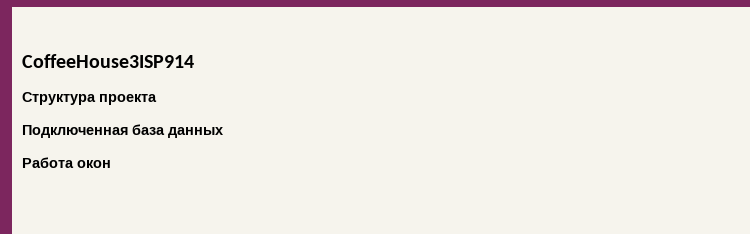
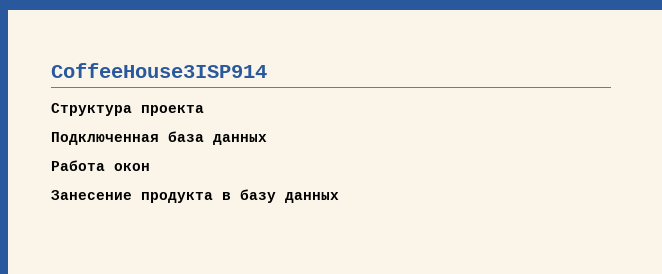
(111, 164) none -> [51,189,339,203] // Занесение продукта в базу данных

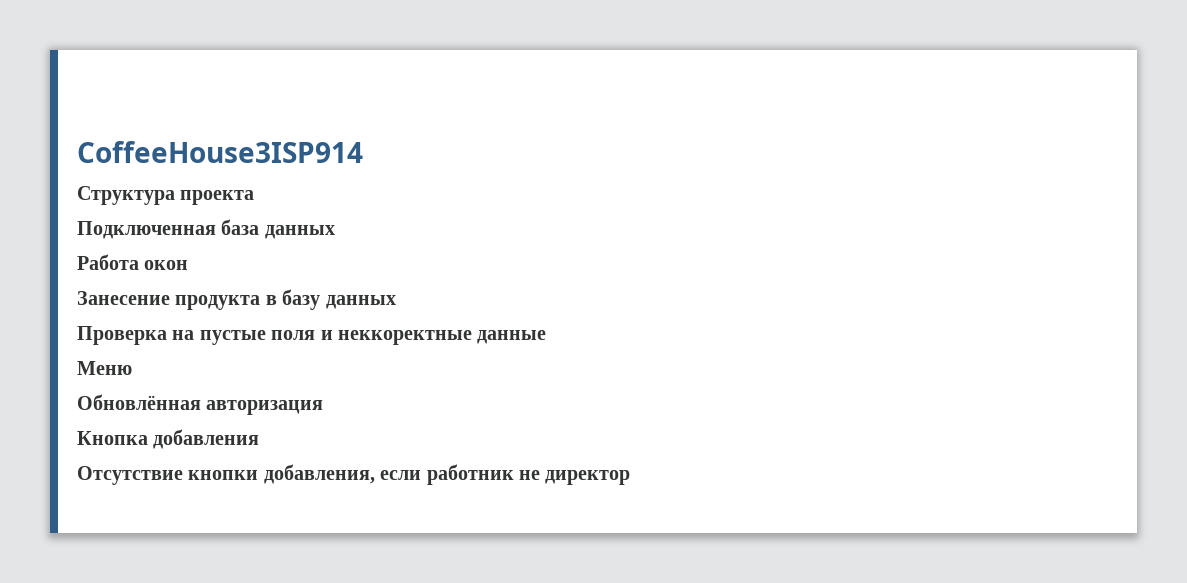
(339, 197) none -> [77,326,547,345] [77,361,132,375] [77,394,324,415] [77,429,260,449] [77,464,631,485] // Проверка на пустые поля и неккоректные данные // Меню // Обновлённая авторизация // Кнопка добавления // Отсутствие кнопки добавления, если работник не директор

